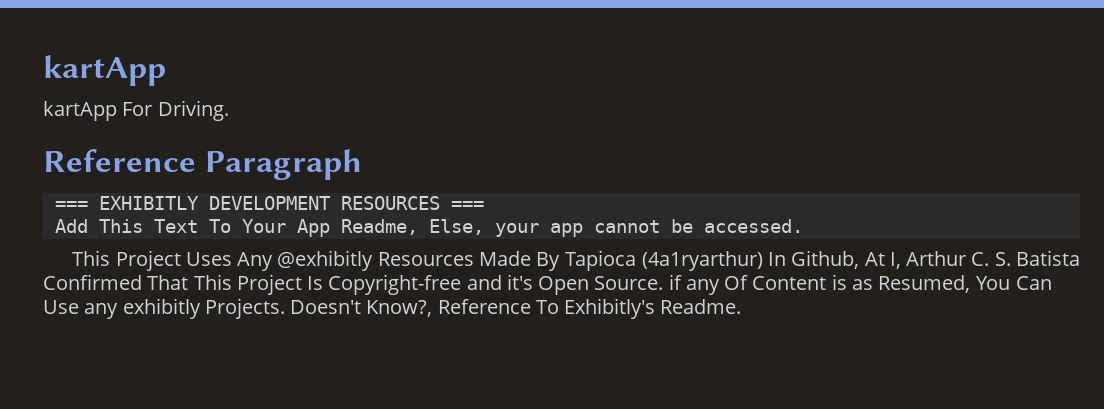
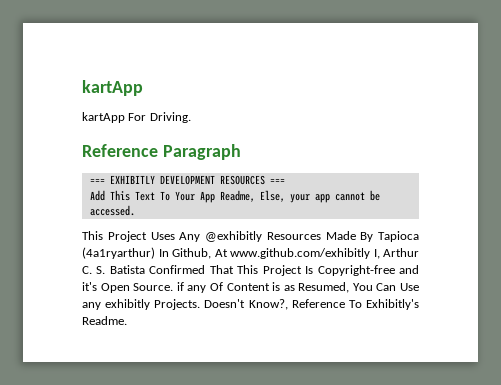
(885, 259) none -> [230,248,370,259] www.github.com/exhibitly

